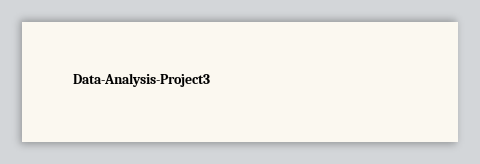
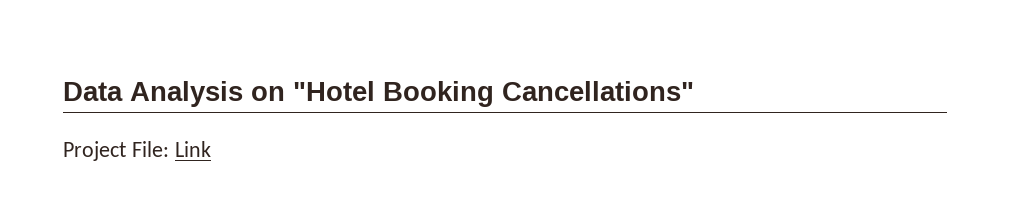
[73,73,210,87] Data-Analysis-Project3 -> [63,81,694,107] [63,141,211,161] Data Analysis on "Hotel Booking Cancellations" // Project File: Link

